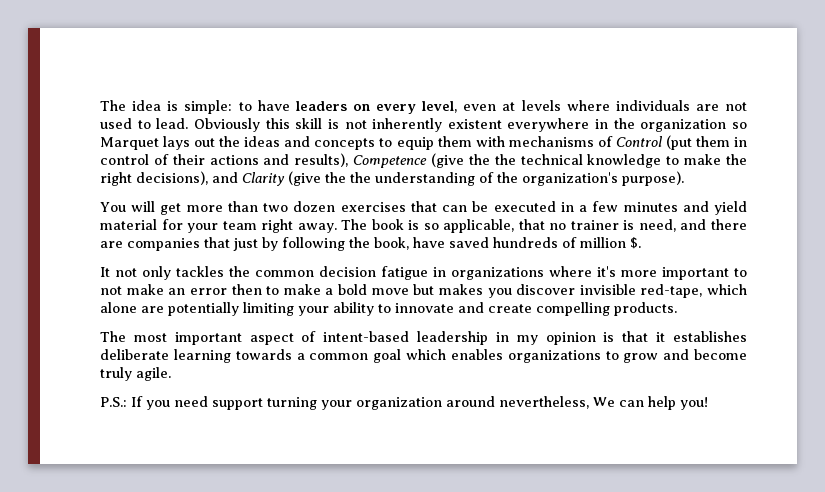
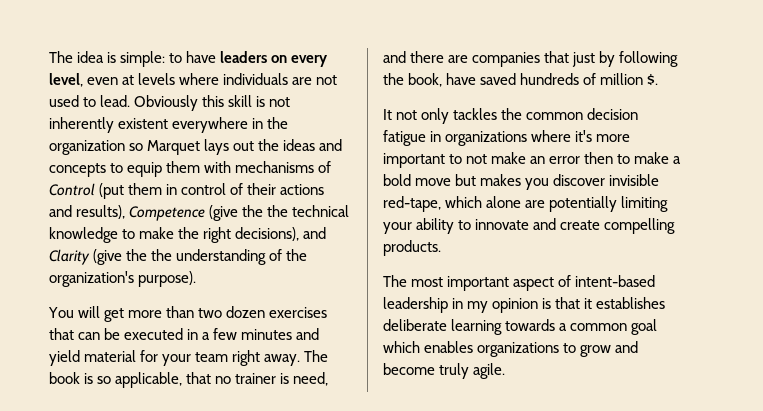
[100,396,708,410] // P.S.: If you need support turning your organization around nevertheless, We can help you! -> (506, 371) none

